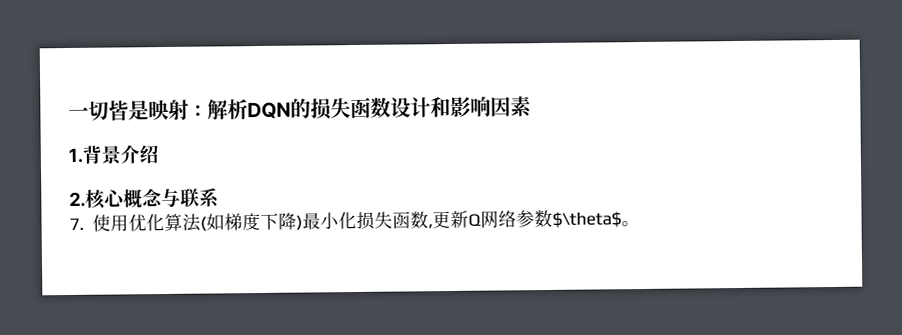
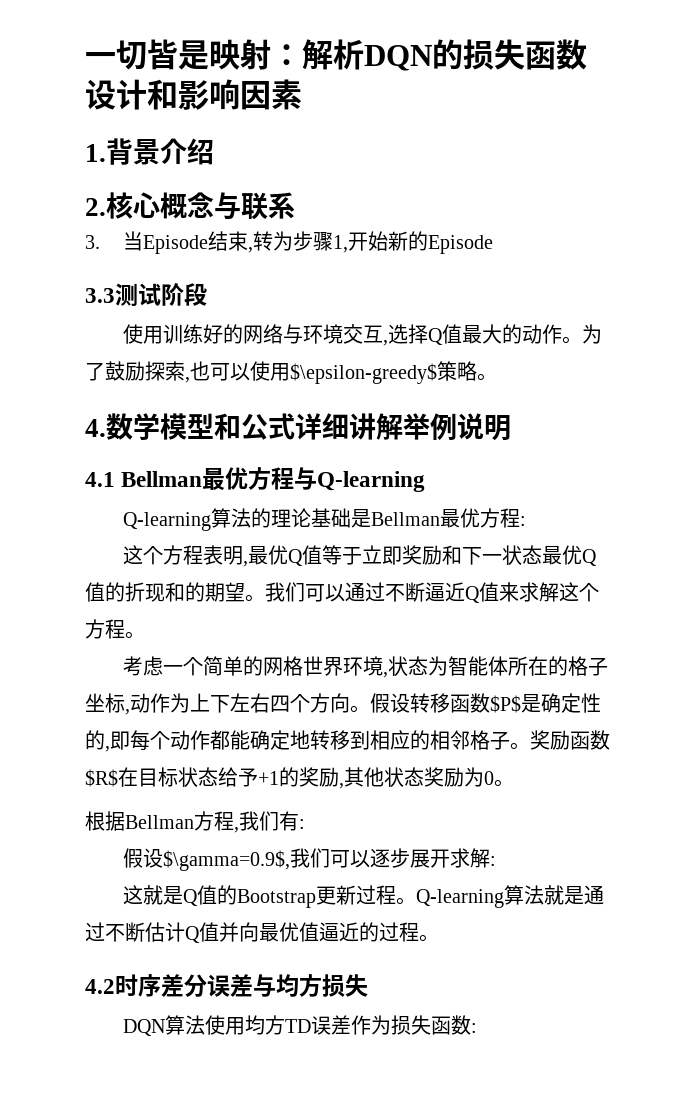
[69,209,640,232] 7.使用优化算法(如梯度下降)最小化损失函数,更新Q网络参数$\theta$。 -> [85,231,493,254] [85,283,207,306] [122,324,602,346] [85,361,497,384] [85,413,511,441] [85,467,426,492] [122,508,526,531] [122,545,597,567] [85,582,599,603] [85,619,145,639] [122,656,608,678] [85,693,601,715] [85,730,610,752] [85,767,514,789] [85,811,305,833] [122,848,496,871] [122,885,604,908] [85,922,439,943] [85,974,368,997] [122,1015,477,1036] 3.当Episode结束,转为步骤1,开始新的Episode // 3.3测试阶段 // 使用训练好的网络与环境交互,选择Q值最大的动作。为了鼓励探索,也可以使用$\epsilon-greedy$策略。 // 4.数学模型和公式详细讲解举例说明 // 4.1 Bellman最优方程与Q-learning // Q-learning算法的理论基础是Bellman最优方程: // 这个方程表明,最优Q值等于立即奖励和下一状态最优Q值的折现和的期望。我们可以通过不断逼近Q值来求解这个方程。 // 考虑一个简单的网格世界环境,状态为智能体所在的格子坐标,动作为上下左右四个方向。假设转移函数$P$是确定性的,即每个动作都能确定地转移到相应的相邻格子。奖励函数$R$在目标状态给予+1的奖励,其他状态奖励为0。 // 根据Bellman方程,我们有: // 假设$\gamma=0.9$,我们可以逐步展开求解: // 这就是Q值的Bootstrap更新过程。Q-learning算法就是通过不断估计Q值并向最优值逼近的过程。 // 4.2时序差分误差与均方损失 // DQN算法使用均方TD误差作为损失函数:

